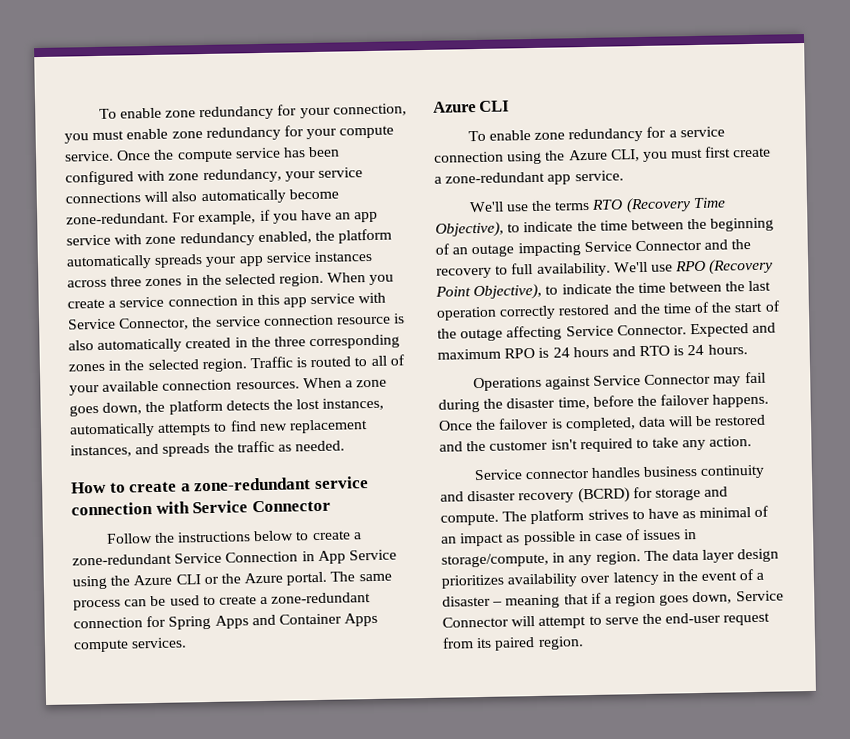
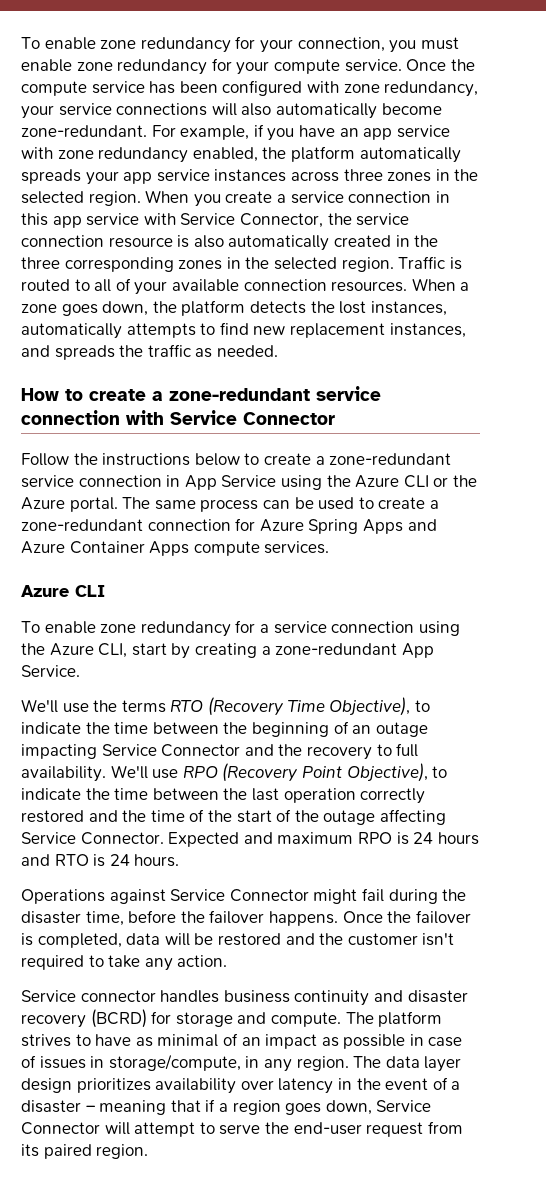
[174,551,299,564] Service Connection -> [21,475,162,488] service connection
(167, 621) none -> [259,519,304,532] Azure
(276, 620) none -> [21,541,65,554] Azure
[642,146,772,162] [434,170,624,185] you must first create a zone-redundant app service. -> [131,643,434,659] [21,665,80,677] start by creating a zone-redundant App Service.
[713,376,742,387] may -> [313,889,358,904] might

